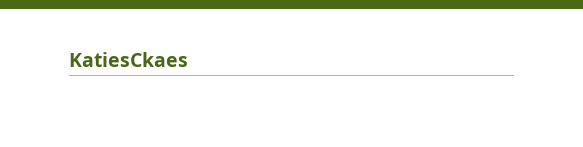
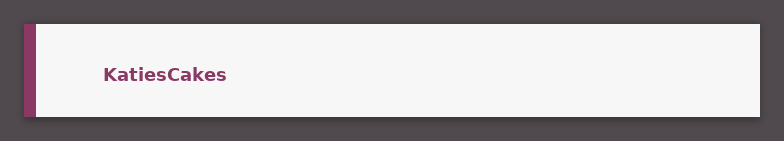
[69,52,188,67] KatiesCkaes -> [103,67,227,81] KatiesCakes

